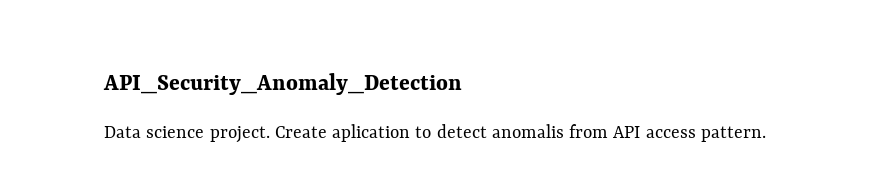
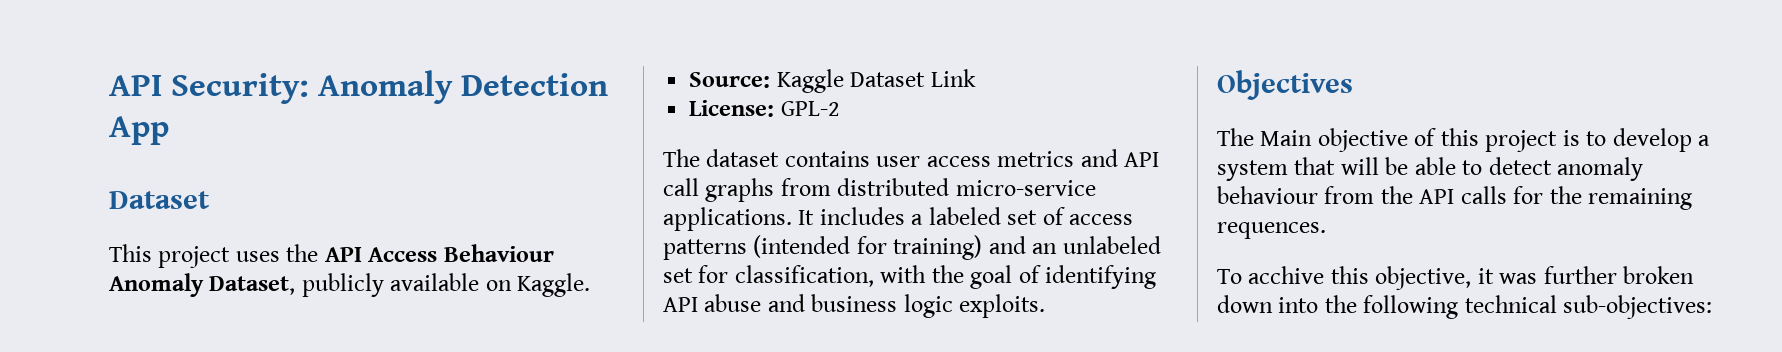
[103,73,462,95] [104,124,766,143] API_Security_Anomaly_Detection // Data science project. Create aplication to detect anomalis from API access pattern. -> [109,70,609,104] [109,116,169,145] [109,191,210,209] [109,244,554,268] [109,273,591,297] [689,69,976,93] [689,100,840,117] [663,149,1160,167] [663,178,1096,202] [663,207,1134,231] [663,235,1161,260] [663,265,1157,289] [663,294,1046,318] [1217,70,1353,100] [1217,128,1711,152] [1217,157,1644,181] [1217,186,1693,210] [1217,222,1326,239] [1217,266,1695,290] [1217,295,1713,319] API Security: Anomaly Detection App // Dataset // This project uses the API Access Behaviour Anomaly Dataset, publicly available on Kaggle. // Source: Kaggle Dataset Link // License: GPL-2 // The dataset contains user access metrics and API call graphs from distributed micro-service applications. It includes a labeled set of access patterns (intended for training) and an unlabeled set for classification, with the goal of identifying API abuse and business logic exploits. // Objectives // The Main objective of this project is to develop a system that will be able to detect anomaly behaviour from the API calls for the remaining requences. // To acchive this objective, it was further broken down into the following technical sub-objectives:

